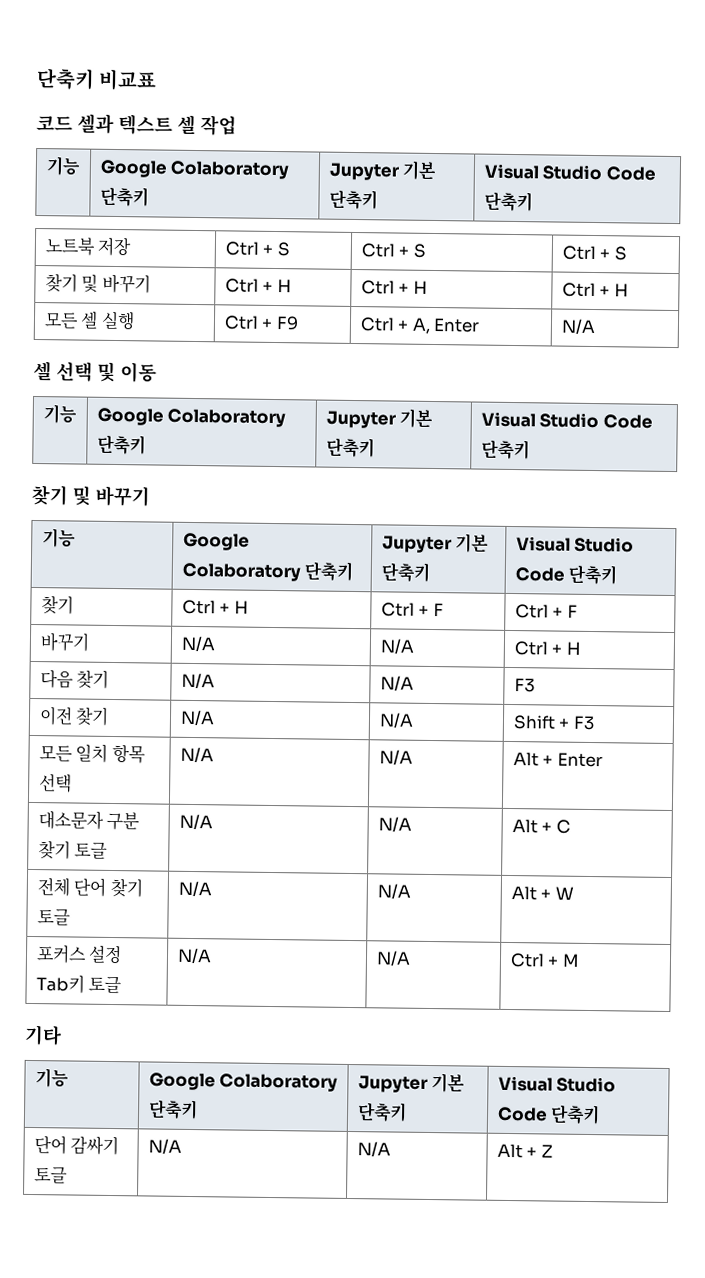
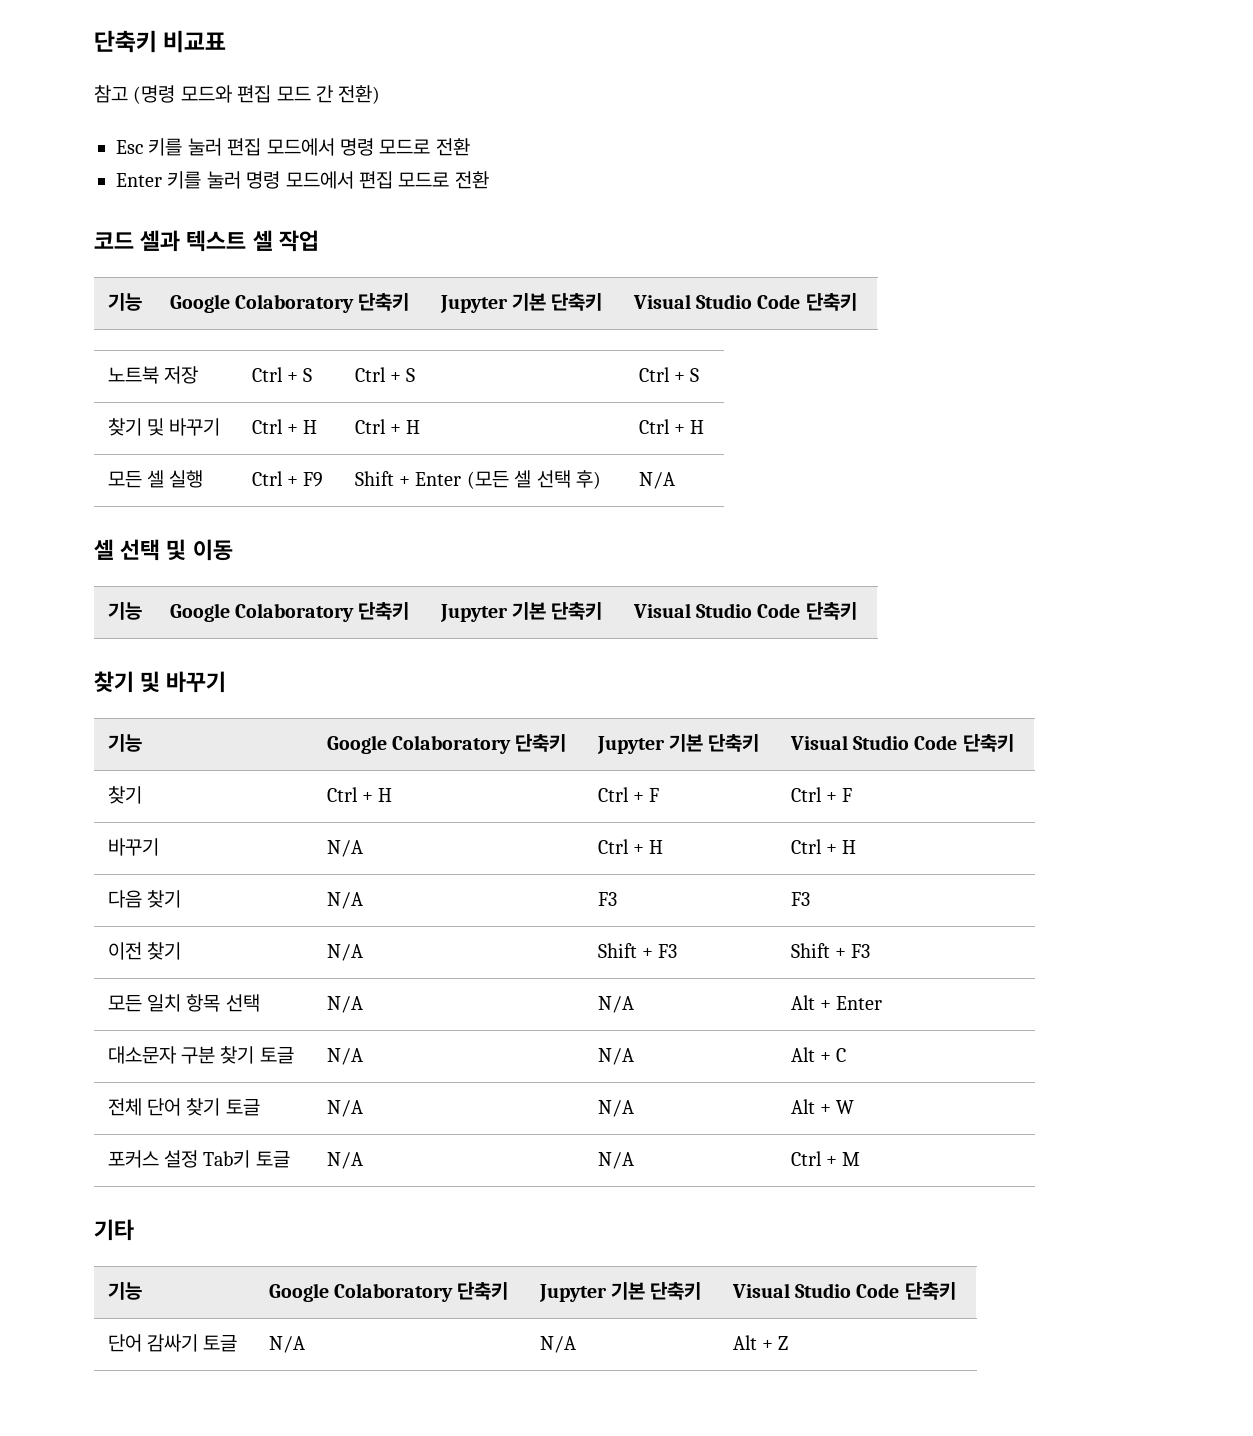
(158, 79) none -> [94,85,381,104] [116,138,470,156] [116,171,489,189] // 참고 (명령 모드와 편집 모드 간 전환) // Esc 키를 눌러 편집 모드에서 명령 모드로 전환 // Enter 키를 눌러 명령 모드에서 편집 모드로 전환
[359,317,481,334] Ctrl + A, Enter -> [354,470,602,489] Shift + Enter (모든 셀 선택 후)
[379,638,415,655] N/A -> [597,839,664,854] Ctrl + H
[379,675,414,692] N/A -> [597,892,617,906] F3
[378,712,414,729] N/A -> [597,943,678,958] Shift + F3

